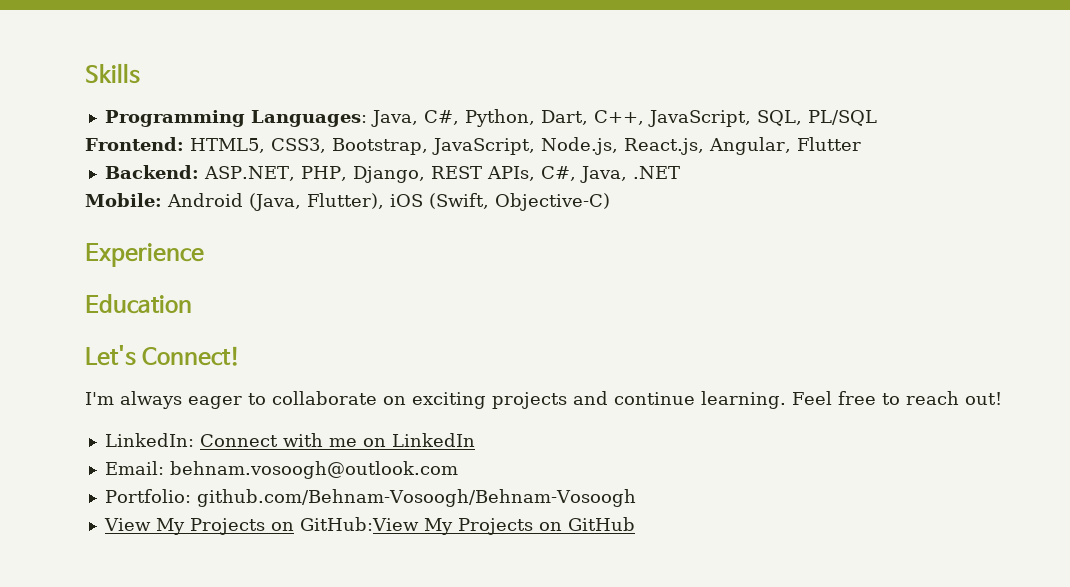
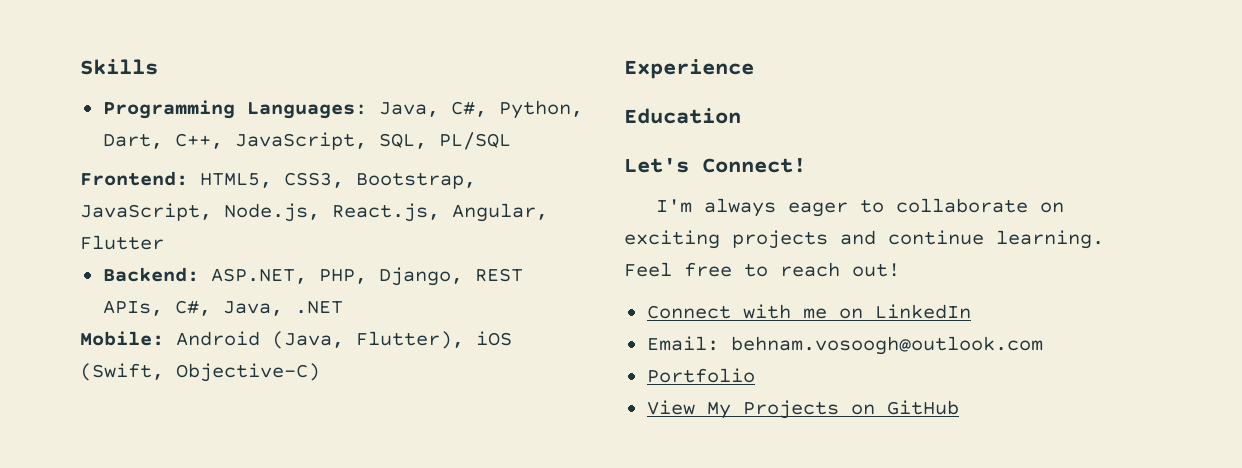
[104,433,194,447] LinkedIn: -> (900, 270) none
[104,489,636,507] Portfolio: github.com/Behnam-Vosoogh/Behnam-Vosoogh -> [646,368,755,383] Portfolio
[299,517,562,535] GitHub:View My Projects on -> (875, 409) none

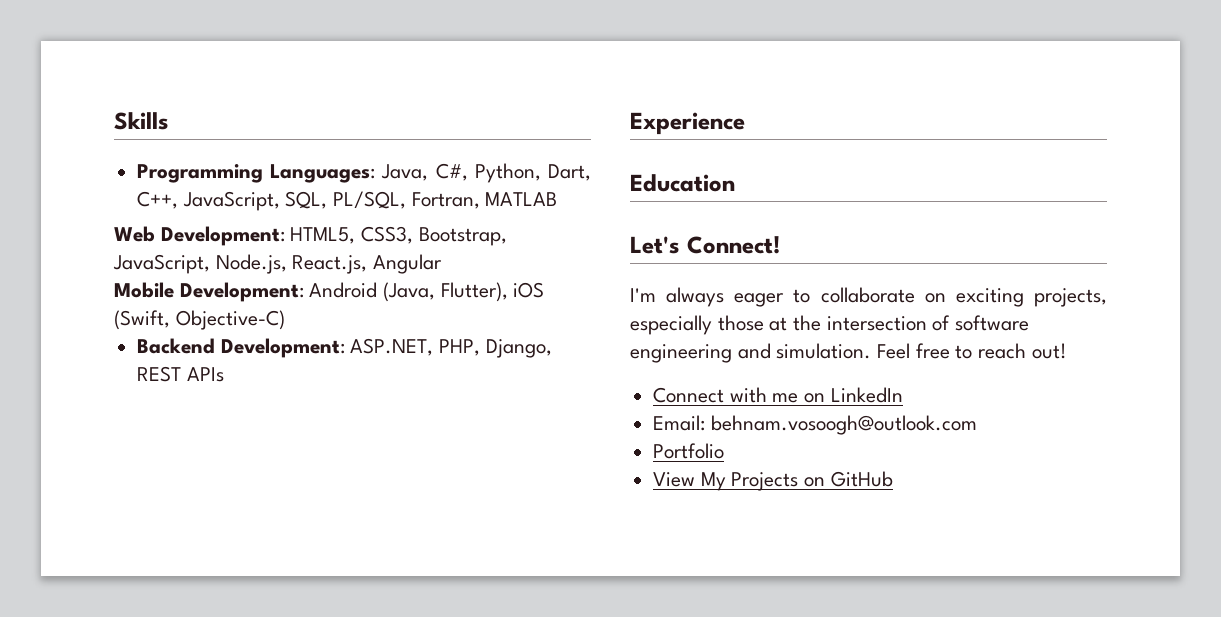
[438,132,511,150] [80,171,188,186] PL/SQL // Frontend: -> [333,191,558,209] [114,226,285,246] PL/SQL, Fortran, MATLAB // Web Development:
[452,203,548,222] [80,235,164,250] [102,267,523,286] [102,300,343,316] [80,331,164,346] Angular, Flutter // Backend: ASP.NET, PHP, Django, REST APIs, C#, Java, .NET // Mobile: -> [373,254,443,274] [114,282,304,302] Angular // Mobile Development:
(320, 372) none -> [137,338,552,358] [137,366,224,382] // Backend Development: ASP.NET, PHP, Django, REST APIs
[732,230,1104,249] projects and continue learning. -> [1034,288,1107,307] [630,315,1030,335] [630,343,872,363] projects, especially those at the intersection of software engineering and simulation.

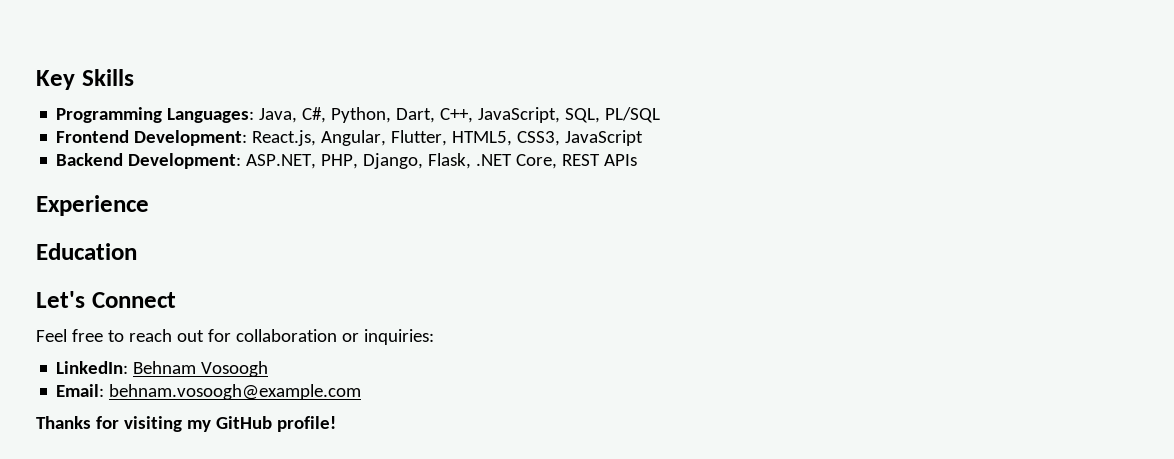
(114, 121) none -> [36,70,75,90] Key
[333,191,558,209] [114,226,507,246] [113,254,443,274] [114,282,545,302] [114,310,285,330] PL/SQL, Fortran, MATLAB // Web Development: HTML5, CSS3, Bootstrap, JavaScript, Node.js, React.js, Angular // Mobile Development: Android (Java, Flutter), iOS (Swift, Objective-C) -> [605,107,661,123] [56,130,644,146] PL/SQL // Frontend Development: React.js, Angular, Flutter, HTML5, CSS3, JavaScript
(552, 348) none -> [428,153,558,169] Flask, .NET Core,
[686,236,780,254] [630,287,1107,307] [630,315,1030,335] [630,343,1067,363] [653,387,903,403] [653,415,977,435] [653,443,725,459] [653,471,893,491] Connect! // I'm always eager to collaborate on exciting projects, especially those at the intersection of software engineering and simulation. Feel free to reach out! // Connect with me on LinkedIn // Email: behnam.vosoogh@outlook.com // Portfolio // View My Projects on GitHub -> [91,292,176,308] [36,329,434,345] [56,361,269,377] [56,384,362,400] [36,416,336,432] Connect // Feel free to reach out for collaboration or inquiries: // LinkedIn: Behnam Vosoogh // Email: behnam.vosoogh@example.com // Thanks for visiting my GitHub profile!

